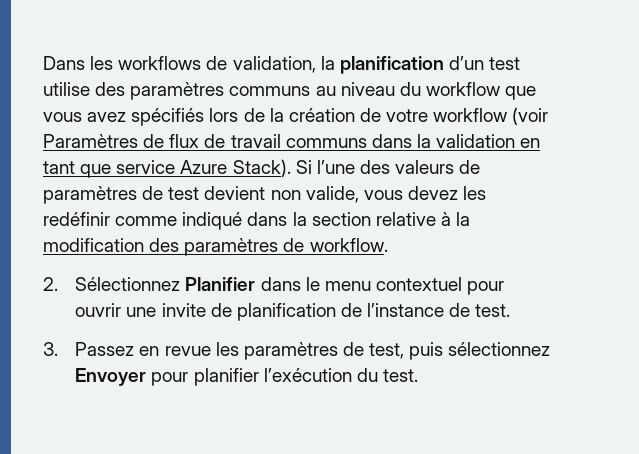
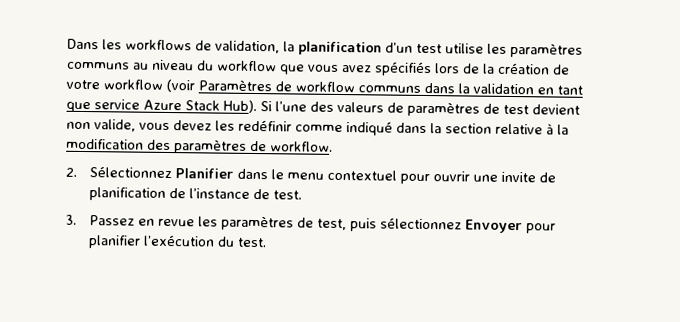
[95,82,126,96] des -> [487,43,507,54] les
[169,134,281,148] flux de travail -> [295,81,355,93] workflow
[232,159,291,177] Stack). -> [185,99,257,114] Stack Hub).

